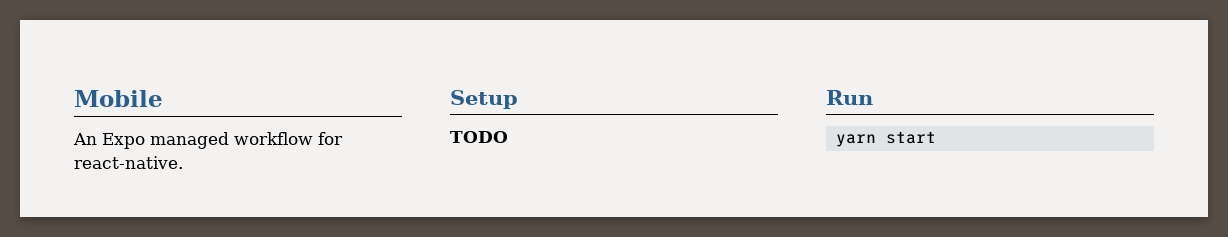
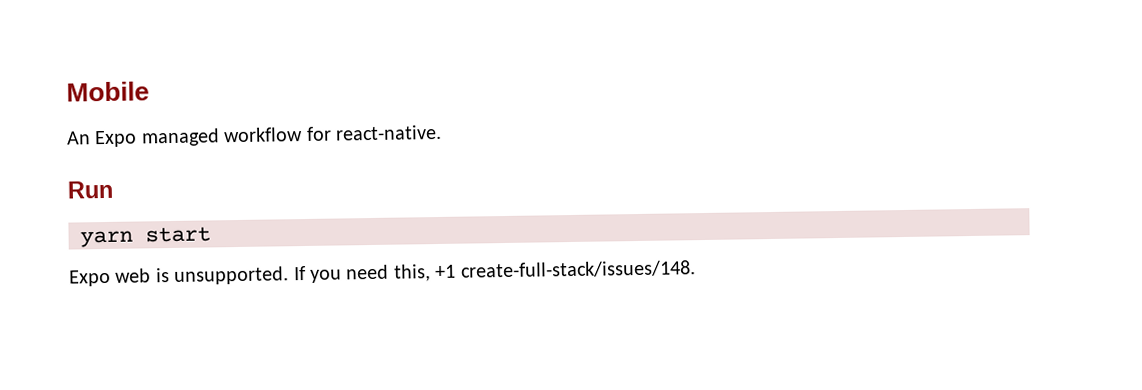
[450,90,518,109] [450,131,508,143] // Setup // TODO -> (442, 132) none
(936, 137) none -> [69,260,696,287] // Expo web is unsupported. If you need this, +1 create-full-stack/issues/148.

